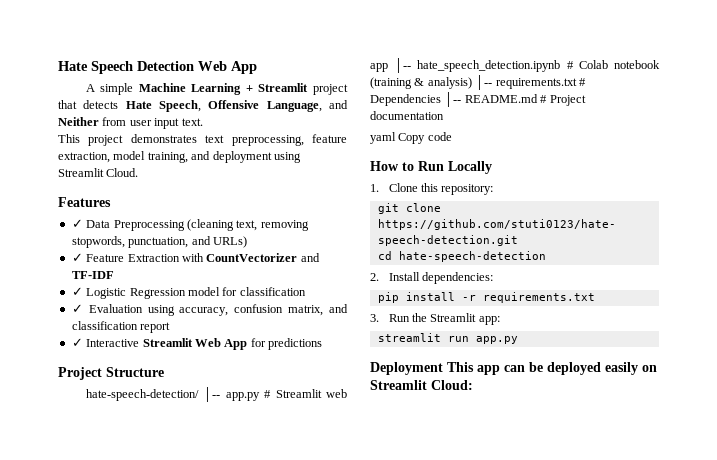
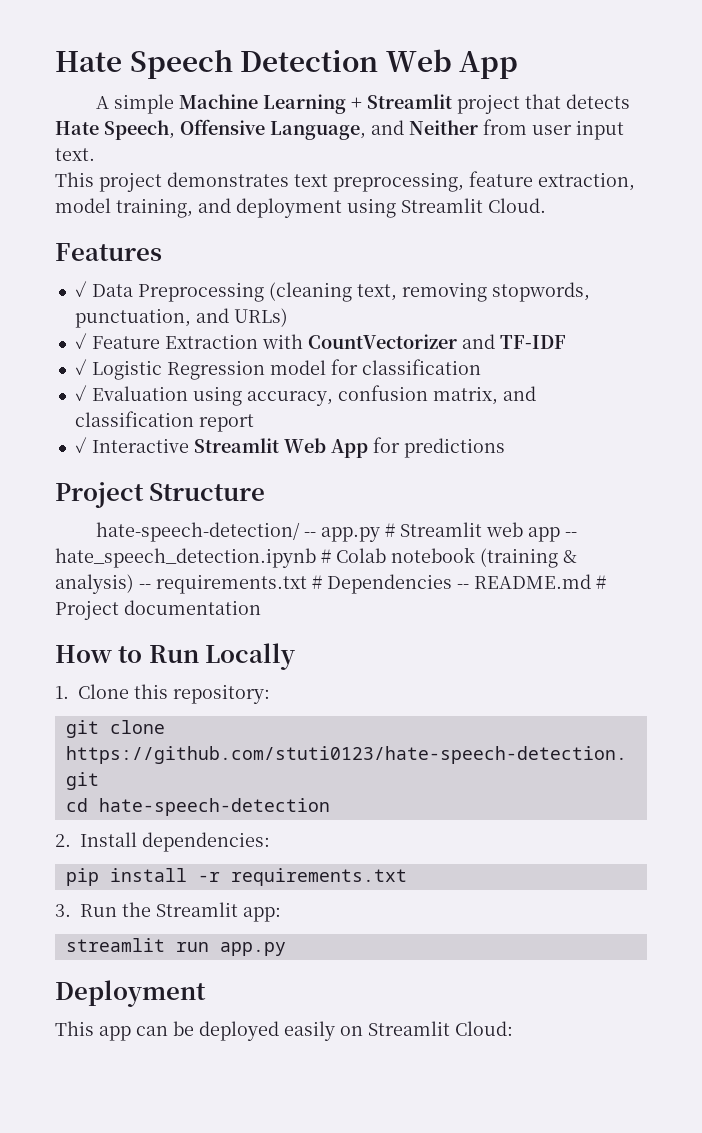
[203,387,221,402] │-- -> [303,532,316,537] --
[394,58,412,73] │-- -> [564,532,577,537] --
[475,75,493,90] │-- -> [139,584,151,589] --
[444,92,462,107] │-- -> [457,584,469,589] --
[370,132,452,144] // yaml Copy code -> (261, 607) none
(443, 368) none -> (206, 993) //

